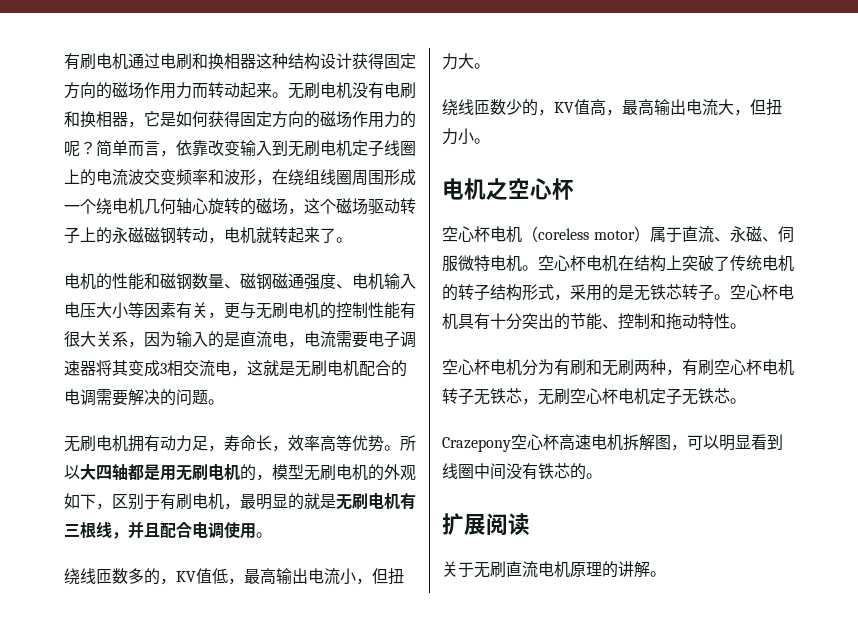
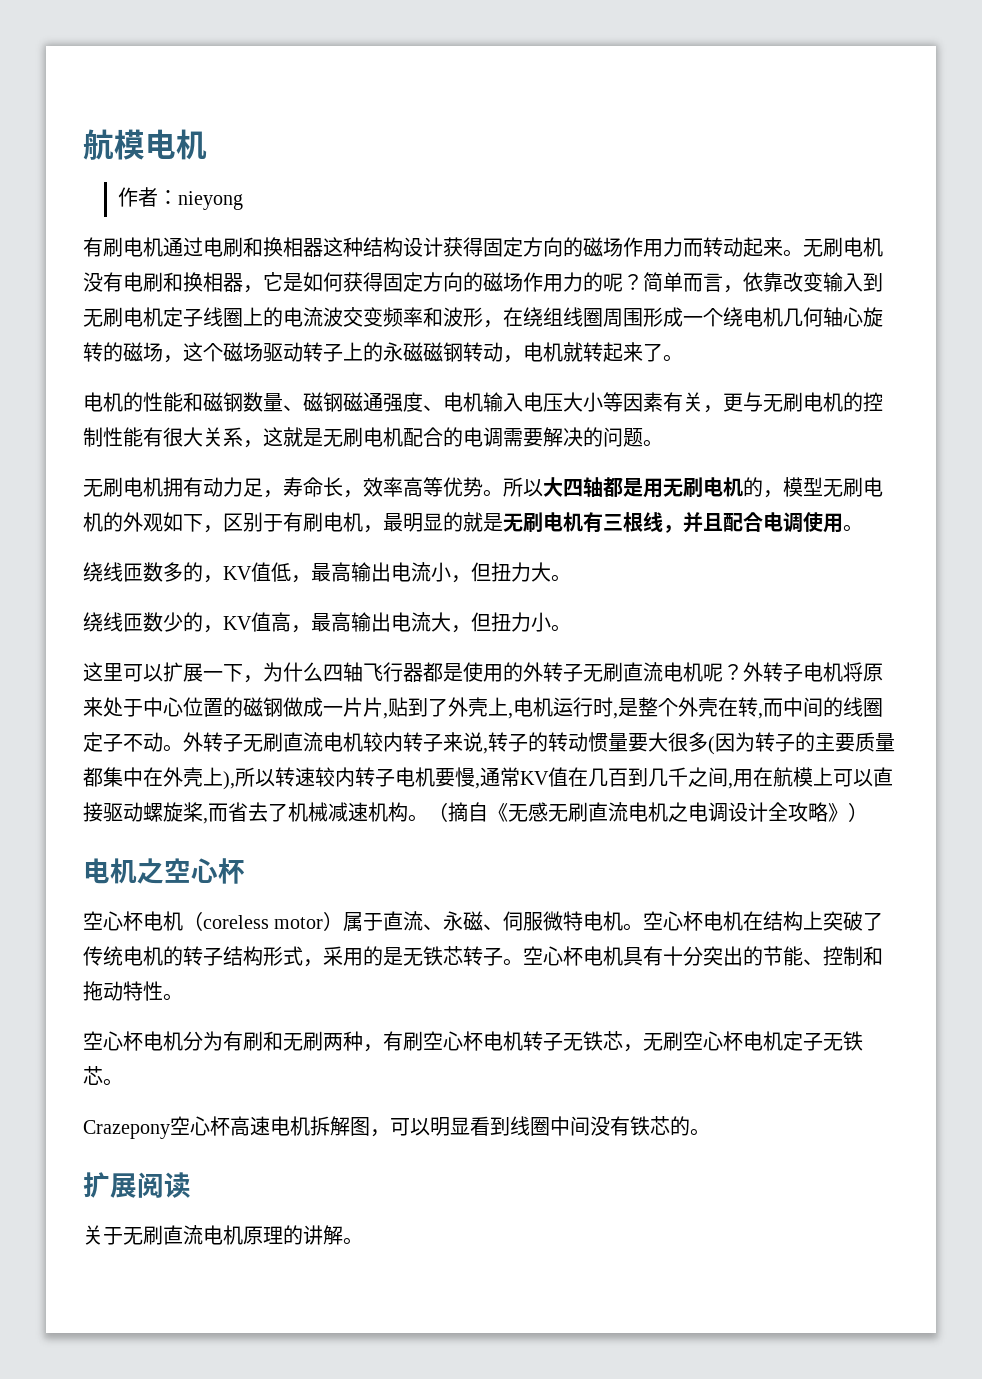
(64, 61) none -> [83,129,207,160] [117,187,243,210] 航模电机 // 作者：nieyong //
[144,331,416,348] [64,360,247,377] 因为输入的是直流电，电流需要电子调速器将其变成3相交流电， -> (263, 444) none
(490, 141) none -> [83,662,883,683] [83,697,883,719] [83,732,895,755] [83,767,893,790] [83,802,868,824] // 这里可以扩展一下，为什么四轴飞行器都是使用的外转子无刷直流电机呢？外转子电机将原来处于中心位置的磁钢做成一片片,贴到了外壳上,电机运行时,是整个外壳在转,而中间的线圈定子不动。外转子无刷直流电机较内转子来说,转子的转动惯量要大很多(因为转子的主要质量都集中在外壳上),所以转速较内转子电机要慢,通常KV值在几百到几千之间,用在航模上可以直接驱动螺旋桨,而省去了机械减速机构。（摘自《无感无刷直流电机之电调设计全攻略》）

